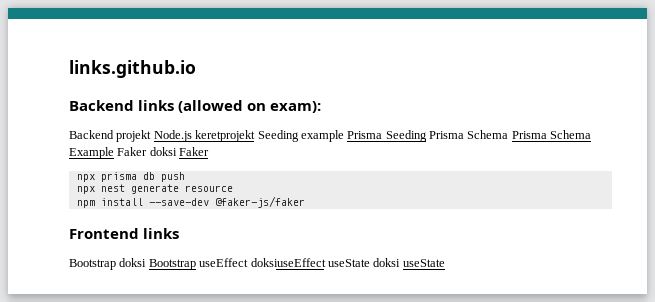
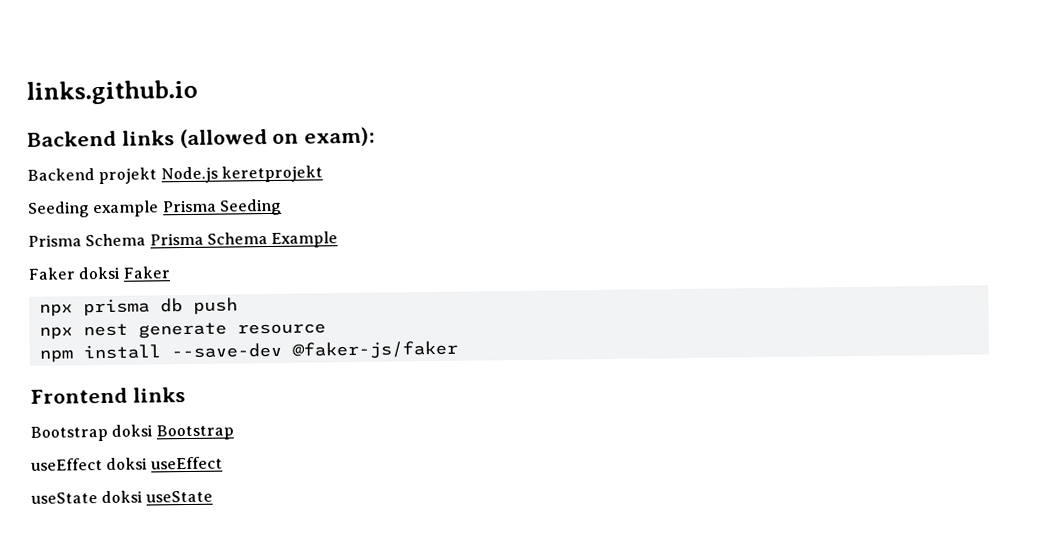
(256, 136) none -> (323, 174) //
(427, 136) none -> (282, 207) //
(114, 153) none -> (339, 239) //
[199,258,326,267] useEffect doksiuseEffect -> [31,456,223,471] // useEffect doksi useEffect //

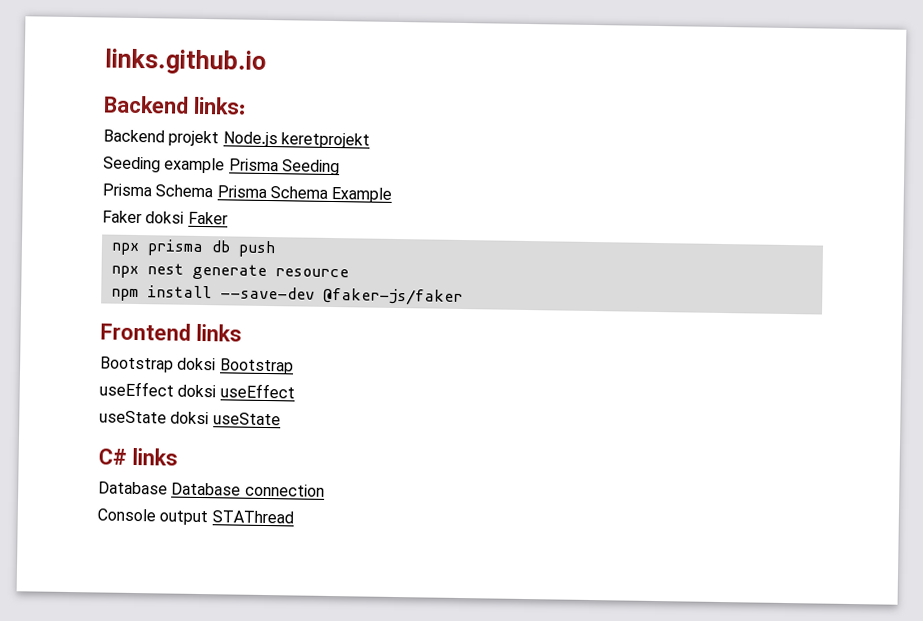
[121,126,376,149] links (allowed on exam): -> [192,96,246,115] links:
(213, 496) none -> [98,447,178,466] [98,481,325,497] [97,508,294,526] // C# links // Database Database connection // Console output STAThread

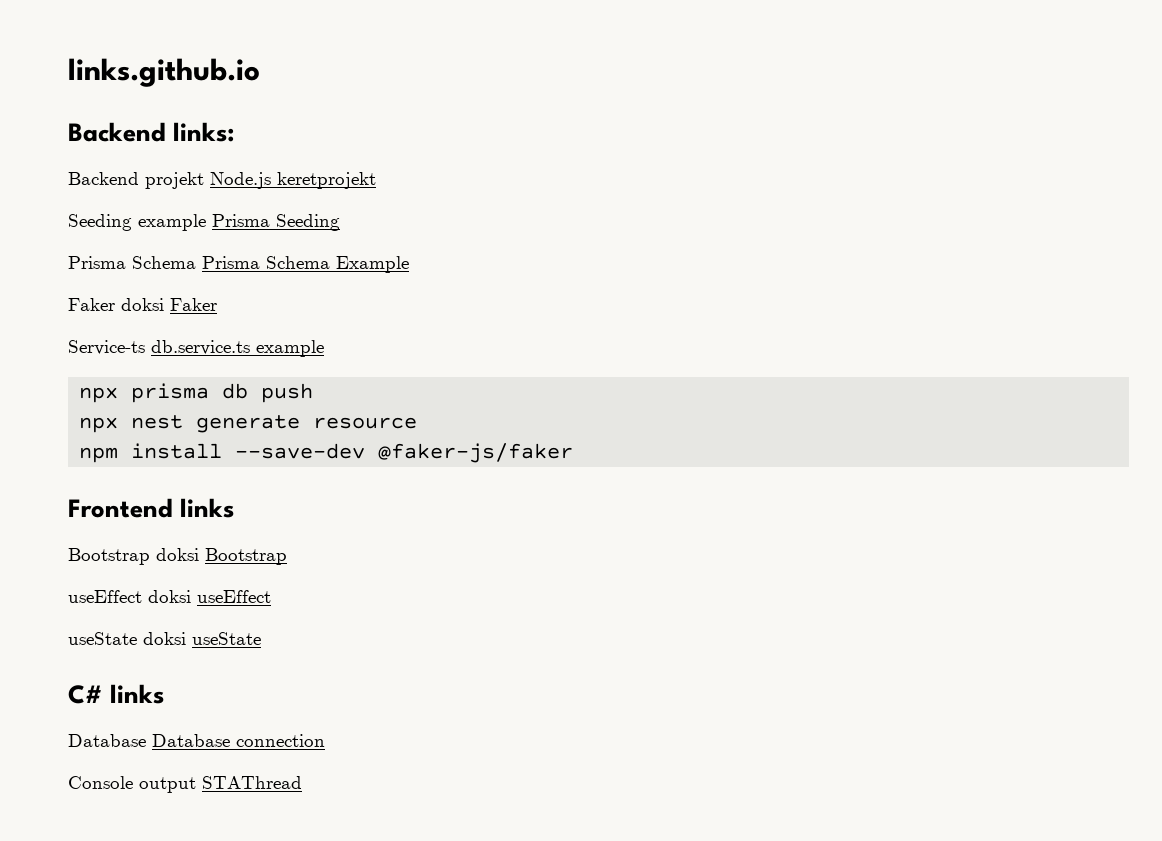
(228, 218) none -> [68,340,324,357] // Service-ts db.service.ts example

